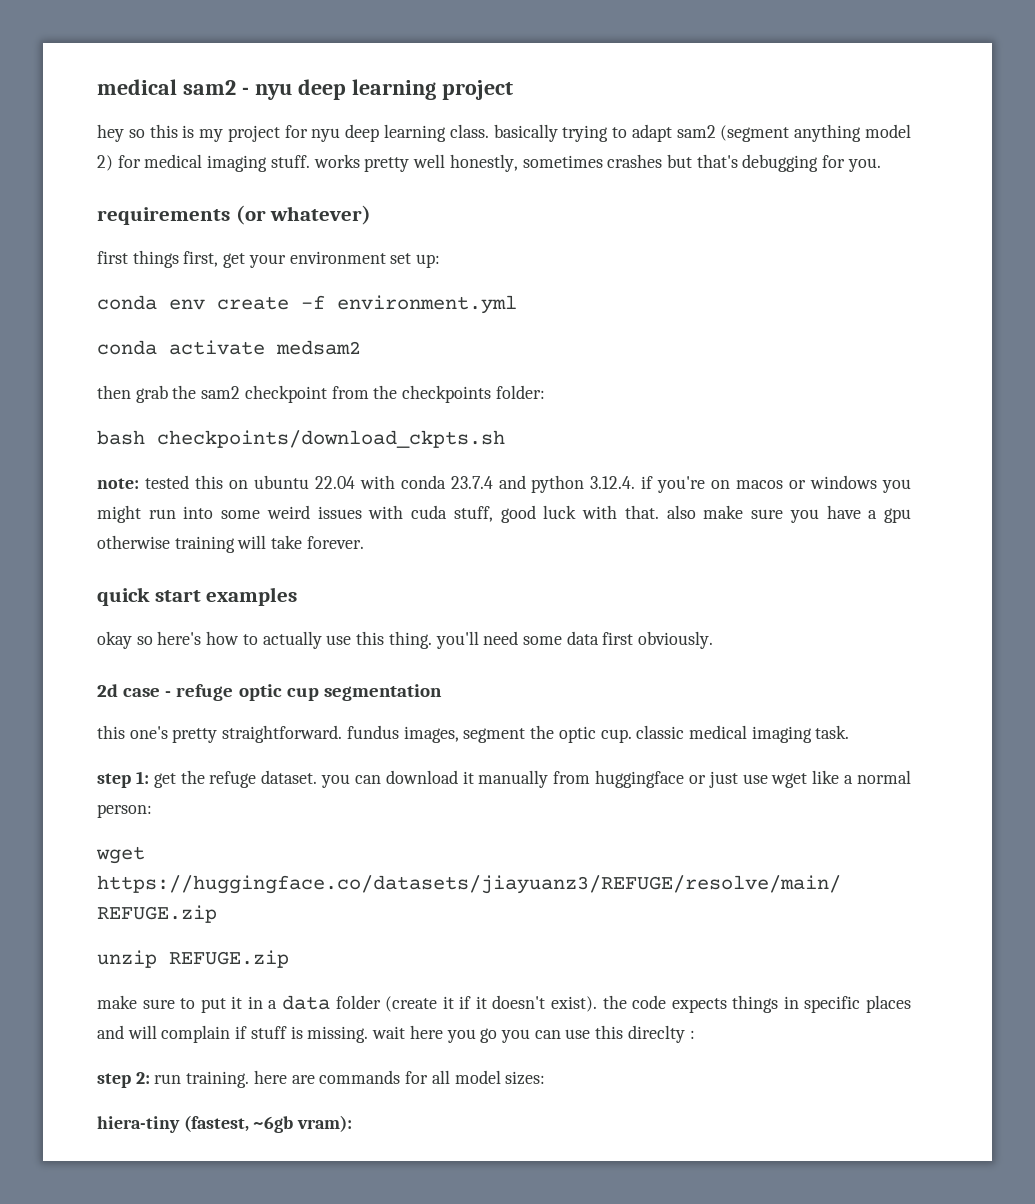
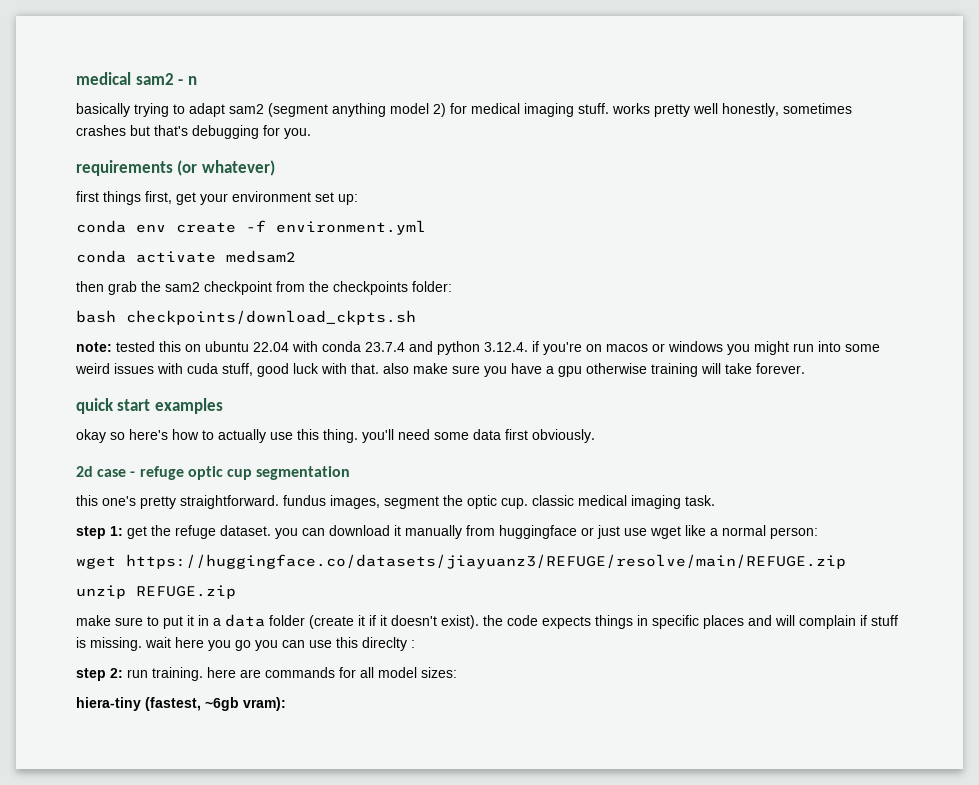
[254,79,513,100] [97,124,489,142] nyu deep learning project // hey so this is my project for nyu deep learning class. -> [187,76,197,85] n //

